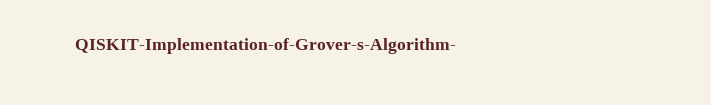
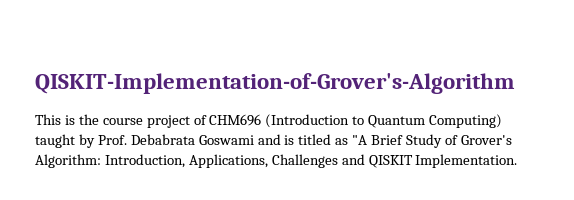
[75,38,456,54] QISKIT-Implementation-of-Grover-s-Algorithm- -> [35,73,515,94] [35,114,503,128] [35,134,512,148] [35,154,518,168] QISKIT-Implementation-of-Grover's-Algorithm // This is the course project of CHM696 (Introduction to Quantum Computing) taught by Prof. Debabrata Goswami and is titled as "A Brief Study of Grover's Algorithm: Introduction, Applications, Challenges and QISKIT Implementation.

